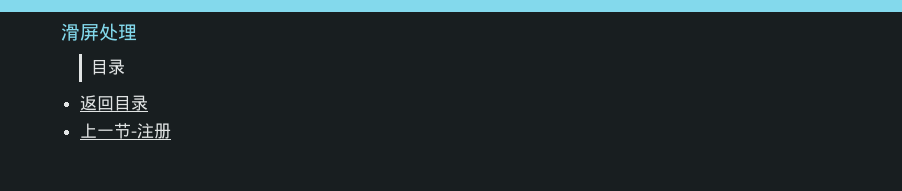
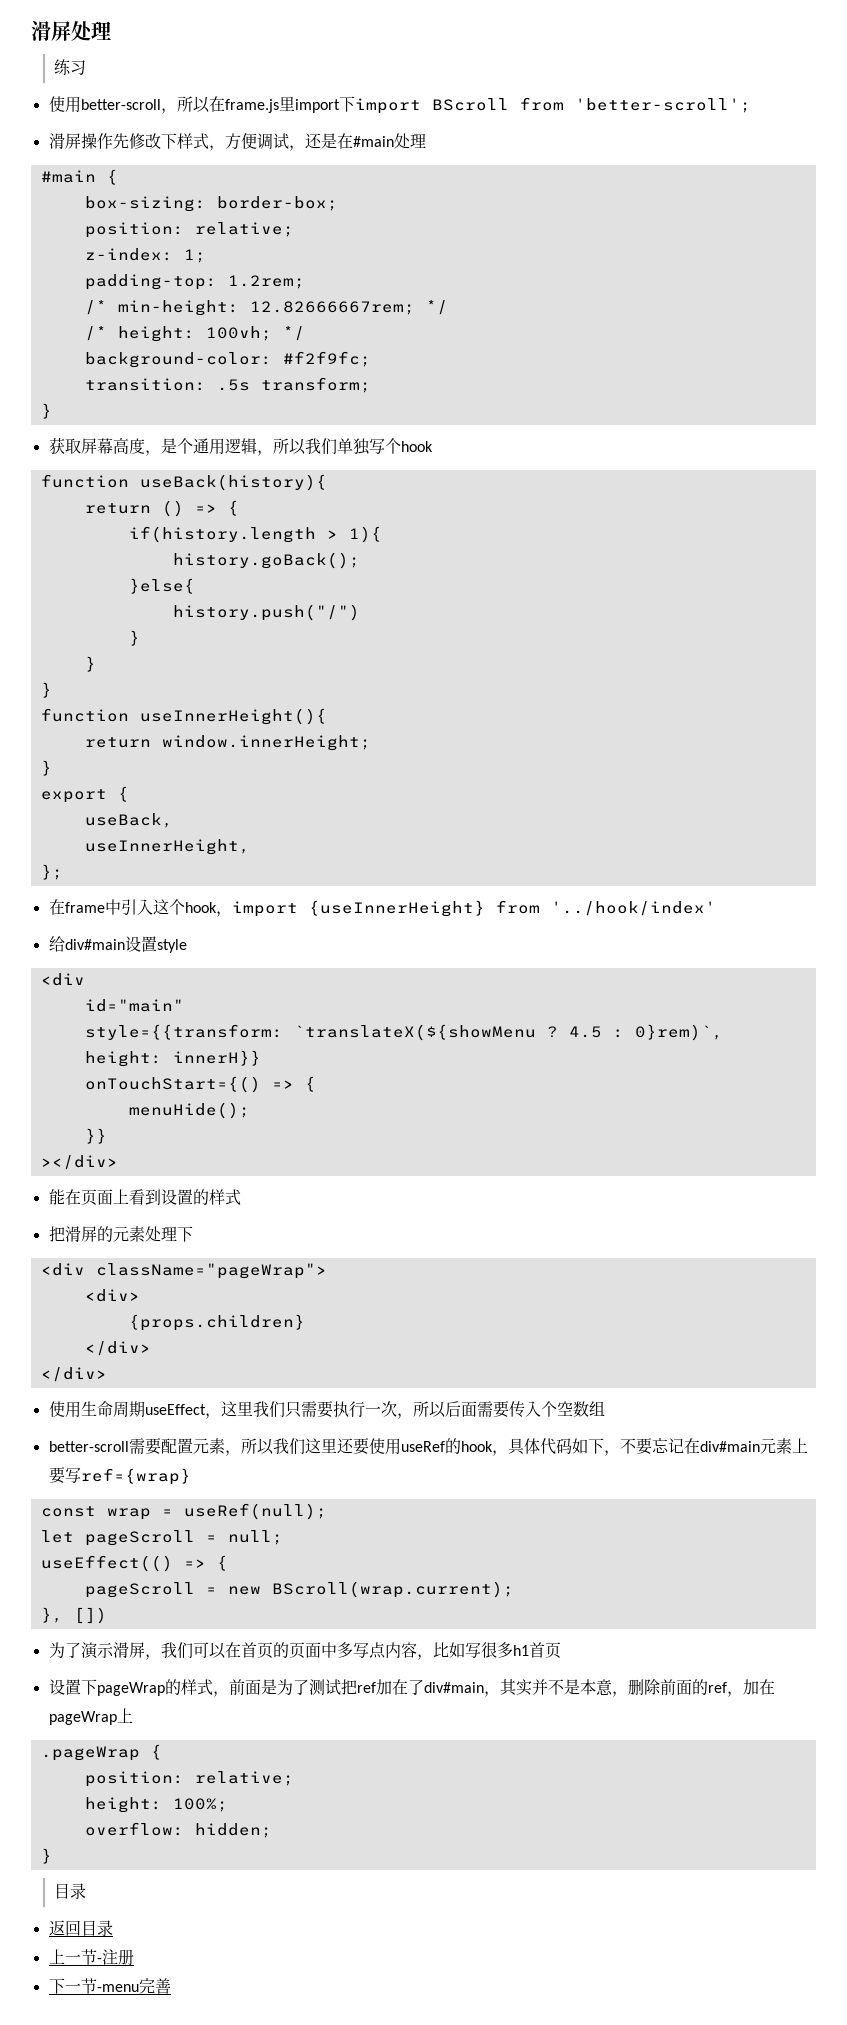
(137, 32) none -> [54,59,87,75] [48,96,751,114] [48,133,426,151] [40,169,118,185] [84,196,338,212] [84,222,294,238] [84,248,206,263] [84,274,305,290] [84,300,448,316] [84,326,305,342] [84,351,371,368] [84,377,371,393] [40,403,52,419] [48,437,433,456] [40,474,327,491] [84,500,239,517] [128,526,382,543] [172,552,360,569] [128,578,195,594] [172,604,360,621] [128,630,140,646] [84,656,96,672] [40,682,52,698] [40,708,327,725] [84,735,371,751] [40,760,52,776] [40,786,129,803] [84,813,173,828] [84,839,250,855] [40,864,63,880] [48,899,716,917] [48,936,187,953] [40,973,85,986] [84,999,184,1012] [84,1024,723,1041] [84,1050,261,1067] [84,1076,316,1093] [128,1102,250,1119] [84,1128,107,1144] [40,1155,118,1170] [48,1189,241,1206] [48,1226,193,1242] [40,1263,327,1279] [84,1289,140,1302] [128,1314,305,1331] [84,1341,151,1356] [40,1367,107,1382] [48,1401,605,1419] [48,1438,808,1456] [48,1467,191,1485] [40,1503,327,1520] [40,1530,283,1546] [40,1555,228,1572] [84,1581,514,1598] [40,1607,107,1624] [48,1642,561,1660] [48,1679,775,1697] [48,1708,133,1725] [40,1744,162,1761] [84,1771,294,1787] [84,1797,228,1813] [84,1822,272,1838] [40,1848,52,1864] // 练习 // 使用better-scroll，所以在frame.js里import下import BScroll from 'better-scroll'; // 滑屏操作先修改下样式，方便调试，还是在#main处理 // #main { // box-sizing: border-box; // position: relative; // z-index: 1; // padding-top: 1.2rem; // /* min-height: 12.82666667rem; */ // /* height: 100vh; */ // background-color: #f2f9fc; // transition: .5s transform; // } // 获取屏幕高度，是个通用逻辑，所以我们单独写个hook // function useBack(history){ // return () => { // if(history.length > 1){ // history.goBack(); // }else{ // history.push("/") // } // } // } // function useInnerHeight(){ // return window.innerHeight; // } // export { // useBack, // useInnerHeight, // }; // 在frame中引入这个hook，import {useInnerHeight} from '../hook/index' // 给div#main设置style // <div // id="main" // style={{transform: `translateX(${showMenu ? 4.5 : 0}rem)`, height: innerH}} // onTouchStart={() => { // menuHide(); // }} // ></div> // 能在页面上看到设置的样式 // 把滑屏的元素处理下 // <div className="pageWrap"> // <div> // {props.children} // </div> // </div> // 使用生命周期useEffect，这里我们只需要执行一次，所以后面需要传入个空数组 // better-scroll需要配置元素，所以我们这里还要使用useRef的hook，具体代码如下，不要忘记在div#main元素上要写ref={wrap} // const wrap = useRef(null); // let pageScroll = null; // useEffect(() => { // pageScroll = new BScroll(wrap.current); // }, []) // 为了演示滑屏，我们可以在首页的页面中多写点内容，比如写很多h1首页 // 设置下pageWrap的样式，前面是为了测试把ref加在了div#main，其实并不是本意，删除前面的ref，加在pageWrap上 // .pageWrap { // position: relative; // height: 100%; // overflow: hidden; // }
(171, 131) none -> [48,1978,171,1994] // 下一节-menu完善

